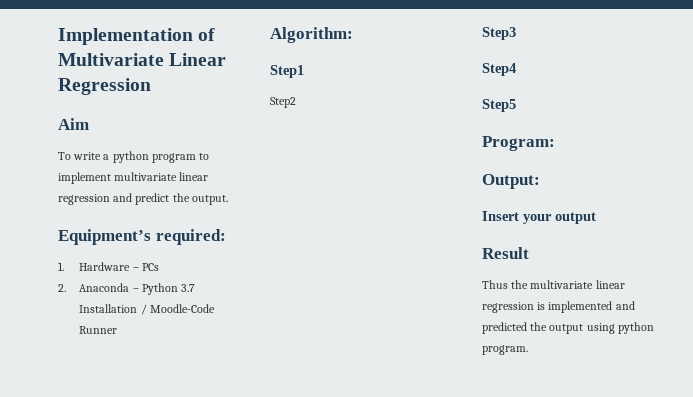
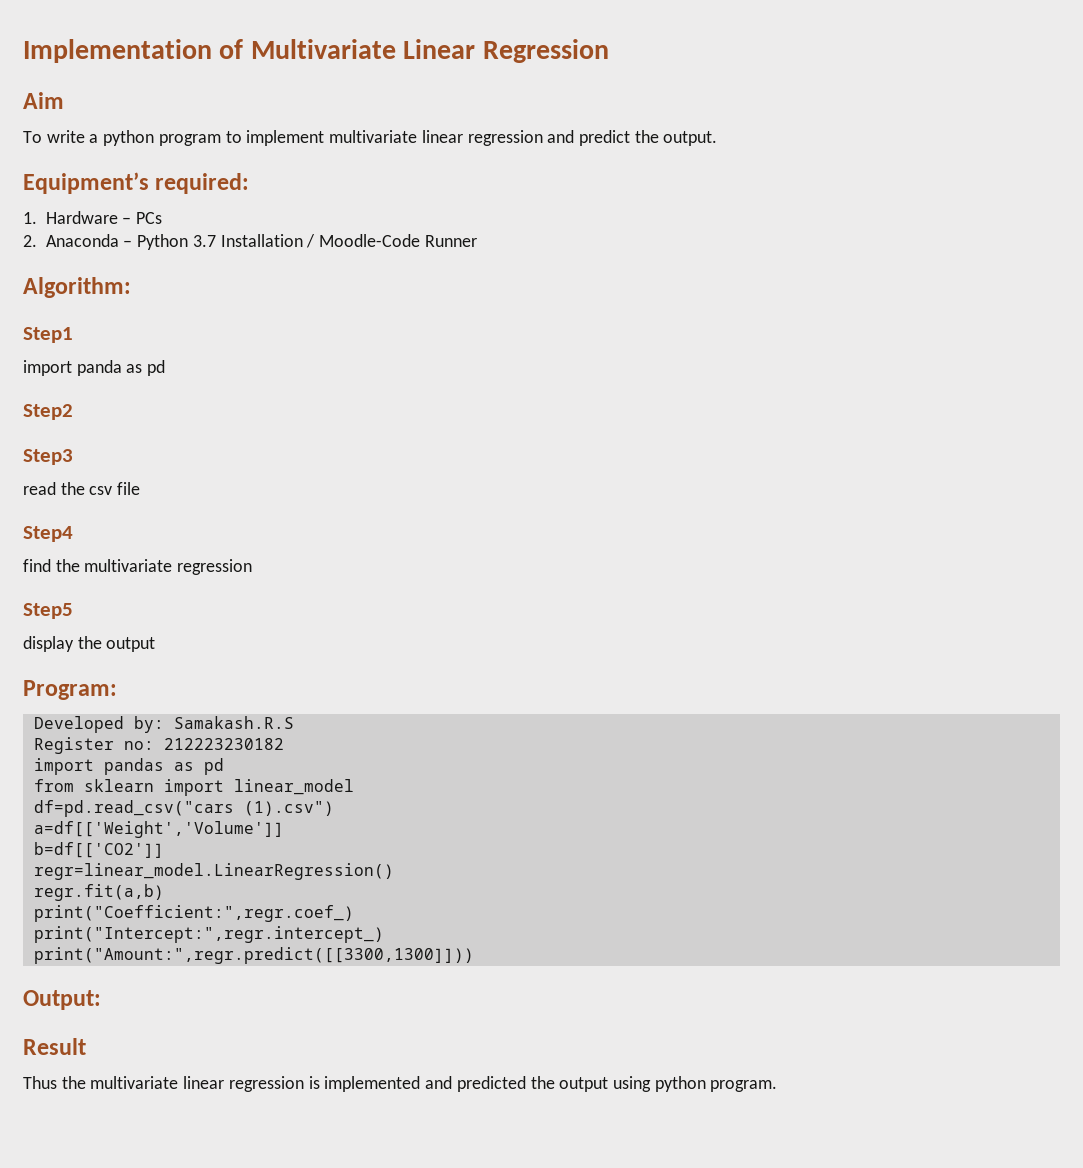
[270,97,296,108] [482,27,516,40] [482,63,516,76] [482,99,516,112] [482,136,555,151] [482,174,540,189] [482,211,596,224] Step2 // Step3 // Step4 // Step5 // Program: // Output: // Insert your output -> [23,360,166,376] [23,404,73,420] [23,449,73,465] [23,482,141,495] [23,526,73,542] [23,559,253,575] [23,603,73,619] [23,636,156,652] [23,680,117,700] [33,716,294,733] [33,737,284,754] [33,758,224,775] [33,779,354,796] [33,800,334,817] [33,821,284,838] [33,842,164,858] [33,863,394,880] [33,884,164,901] [33,905,354,922] [33,926,384,943] [33,947,474,964] [23,990,101,1010] import panda as pd // Step2 // Step3 // read the csv file // Step4 // find the multivariate regression // Step5 // display the output // Program: // Developed by: Samakash.R.S // Register no: 212223230182 // import pandas as pd // from sklearn import linear_model // df=pd.read_csv("cars (1).csv") // a=df[['Weight','Volume']] // b=df[['CO2']] // regr=linear_model.LinearRegression() // regr.fit(a,b) // print("Coefficient:",regr.coef_) // print("Intercept:",regr.intercept_) // print("Amount:",regr.predict([[3300,1300]])) // Output:

